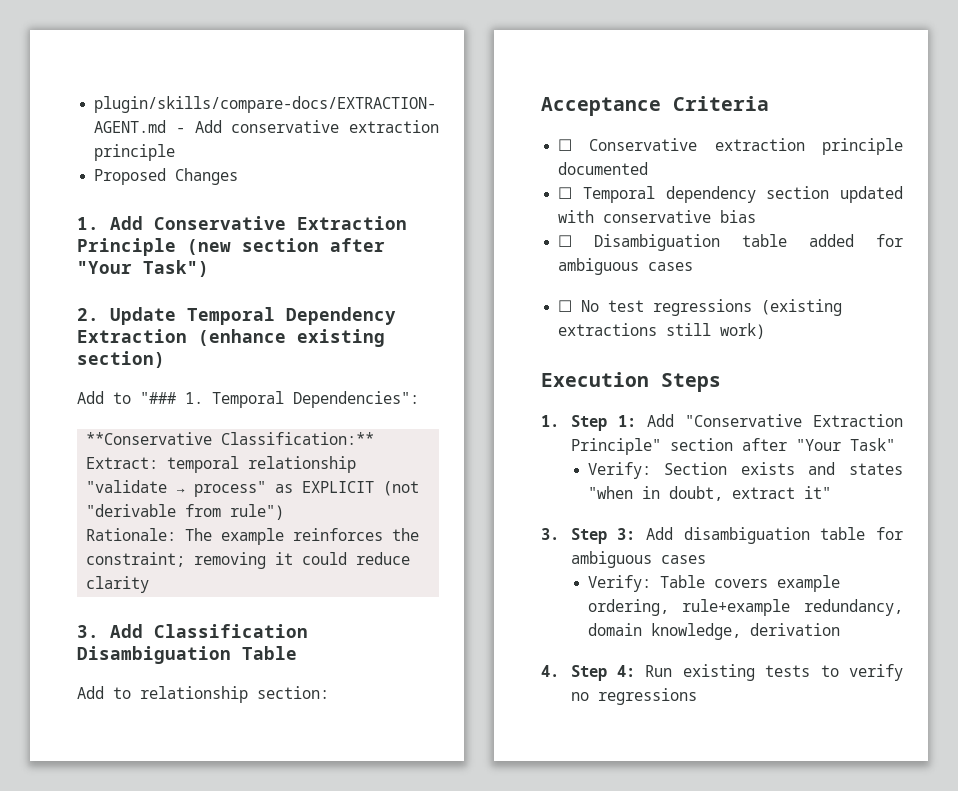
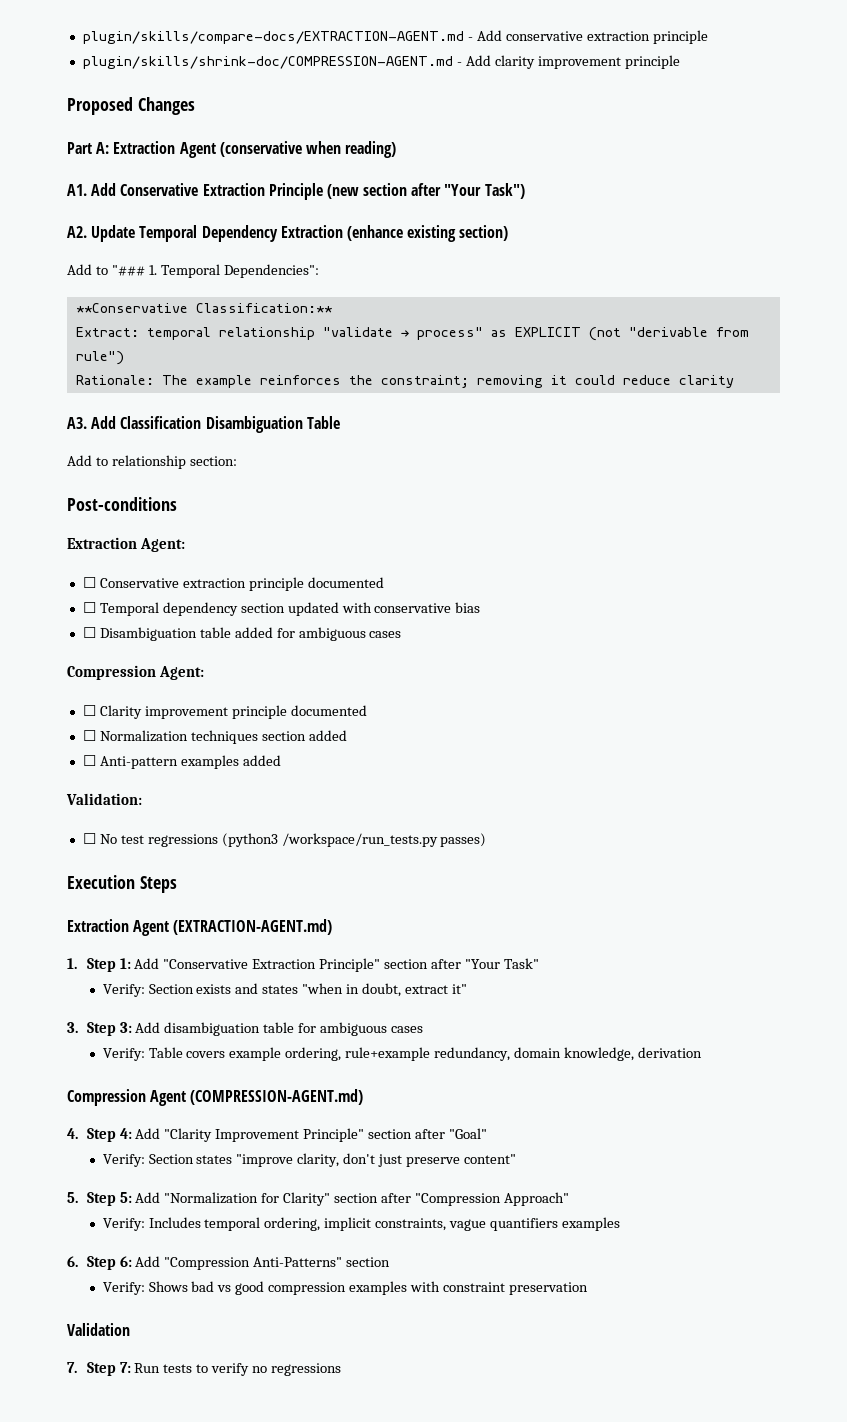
[94,168,239,185] [77,217,99,230] Proposed Changes // 1. -> [82,55,680,69] [67,97,195,115] [67,141,397,158] [67,184,87,196] plugin/skills/shrink-doc/COMPRESSION-AGENT.md - Add clarity improvement principle // Proposed Changes // Part A: Extraction Agent (conservative when reading) // A1.
[77,308,99,321] 2. -> [67,226,87,238] A2.
[77,625,99,638] 3. -> [67,417,87,429] A3.
[541,96,769,116] Acceptance Criteria -> [67,497,177,511] [67,537,185,552] Post-conditions // Extraction Agent:
(694, 266) none -> [67,665,204,680] [82,705,367,719] [82,730,347,744] [82,755,281,769] [66,793,142,805] // Compression Agent: // ☐ Clarity improvement principle documented // ☐ Normalization techniques section added // ☐ Anti-pattern examples added // Validation:
[761,299,843,316] [558,323,766,339] (existing extractions still work) -> [221,833,487,847] (python3 /workspace/run_tests.py passes)
(721, 382) none -> [67,919,333,936] // Extraction Agent (EXTRACTION-AGENT.md)
(840, 629) none -> [67,1089,364,1106] // Compression Agent (COMPRESSION-AGENT.md)
[645,664,755,681] Run existing -> [135,1128,487,1142] [102,1153,516,1167] [67,1192,569,1206] [102,1217,620,1231] [67,1256,391,1270] [102,1281,588,1295] [67,1323,130,1336] [67,1362,161,1376] Add "Clarity Improvement Principle" section after "Goal" // Verify: Section states "improve clarity, don't just preserve content" // 5. Step 5: Add "Normalization for Clarity" section after "Compression Approach" // Verify: Includes temporal ordering, implicit constraints, vague quantifiers examples // 6. Step 6: Add "Compression Anti-Patterns" section // Verify: Shows bad vs good compression examples with constraint preservation // Validation // 7. Step 7: Run

